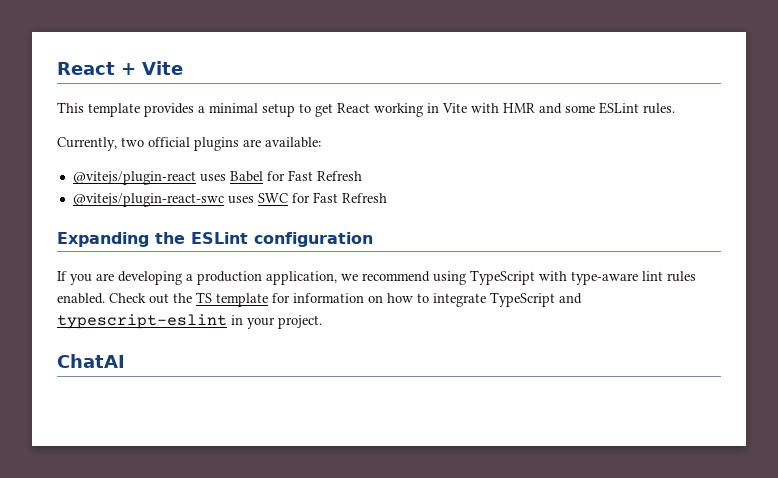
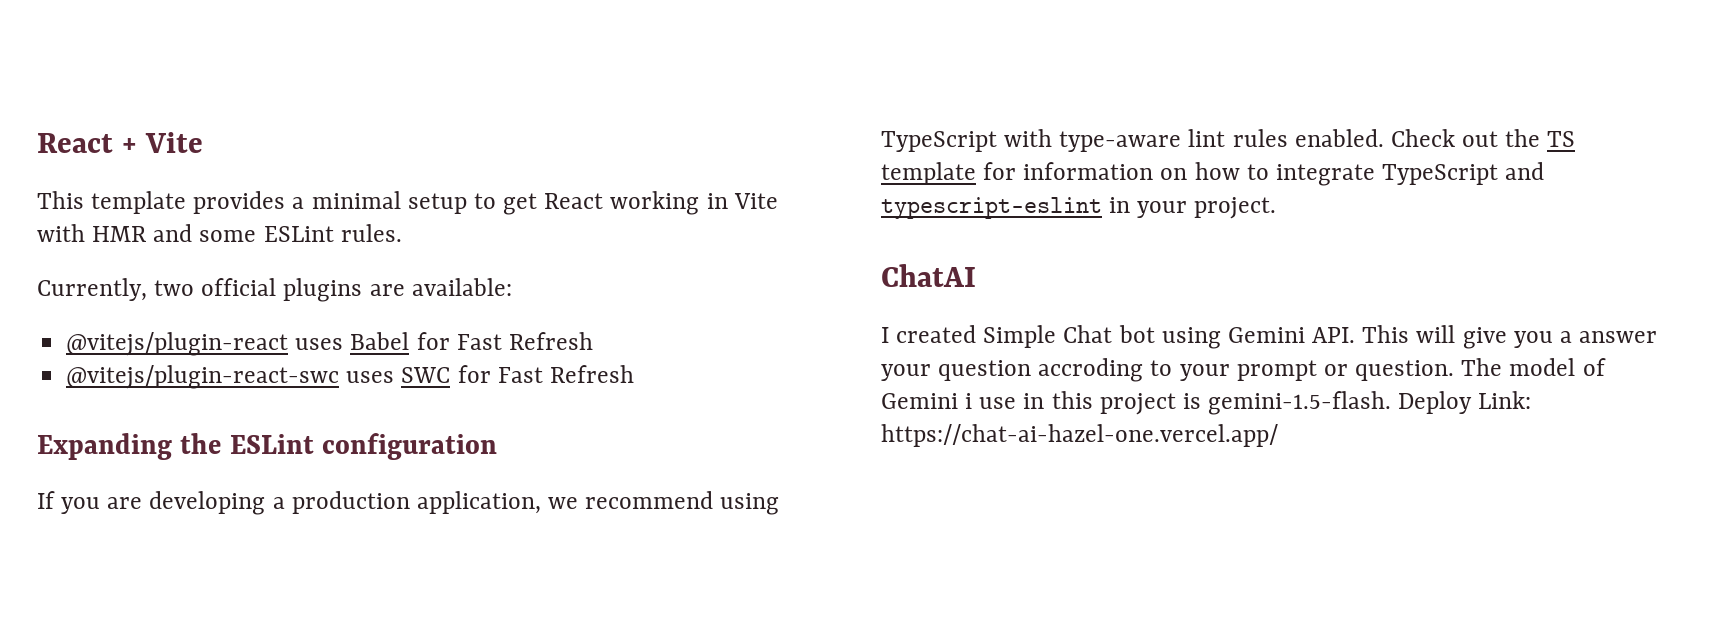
(125, 361) none -> [881,325,1658,349] [881,358,1606,382] [881,391,1532,415] [881,424,1278,447] // I created Simple Chat bot using Gemini API. This will give you a answer your question accroding to your prompt or question. The model of Gemini i use in this project is gemini-1.5-flash. Deploy Link: https://chat-ai-hazel-one.vercel.app/

